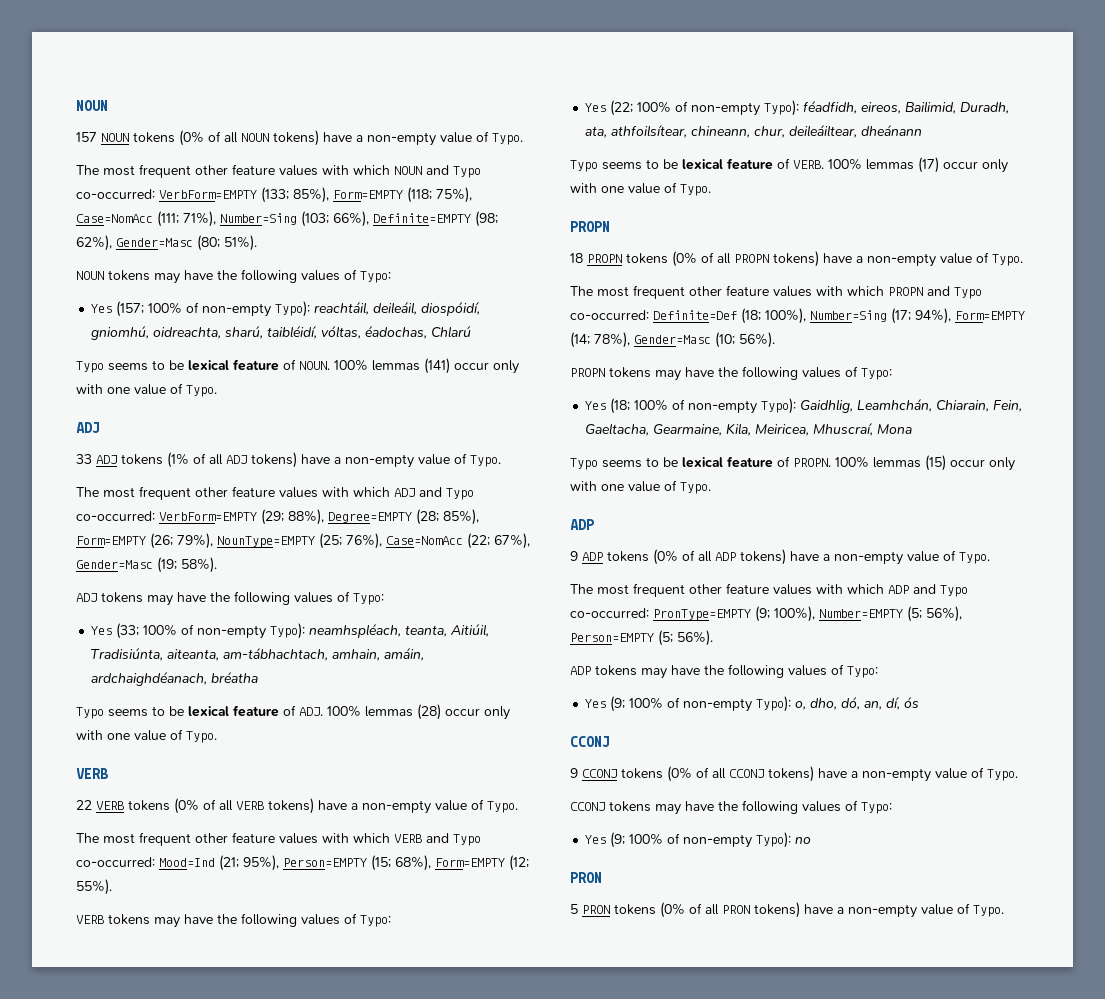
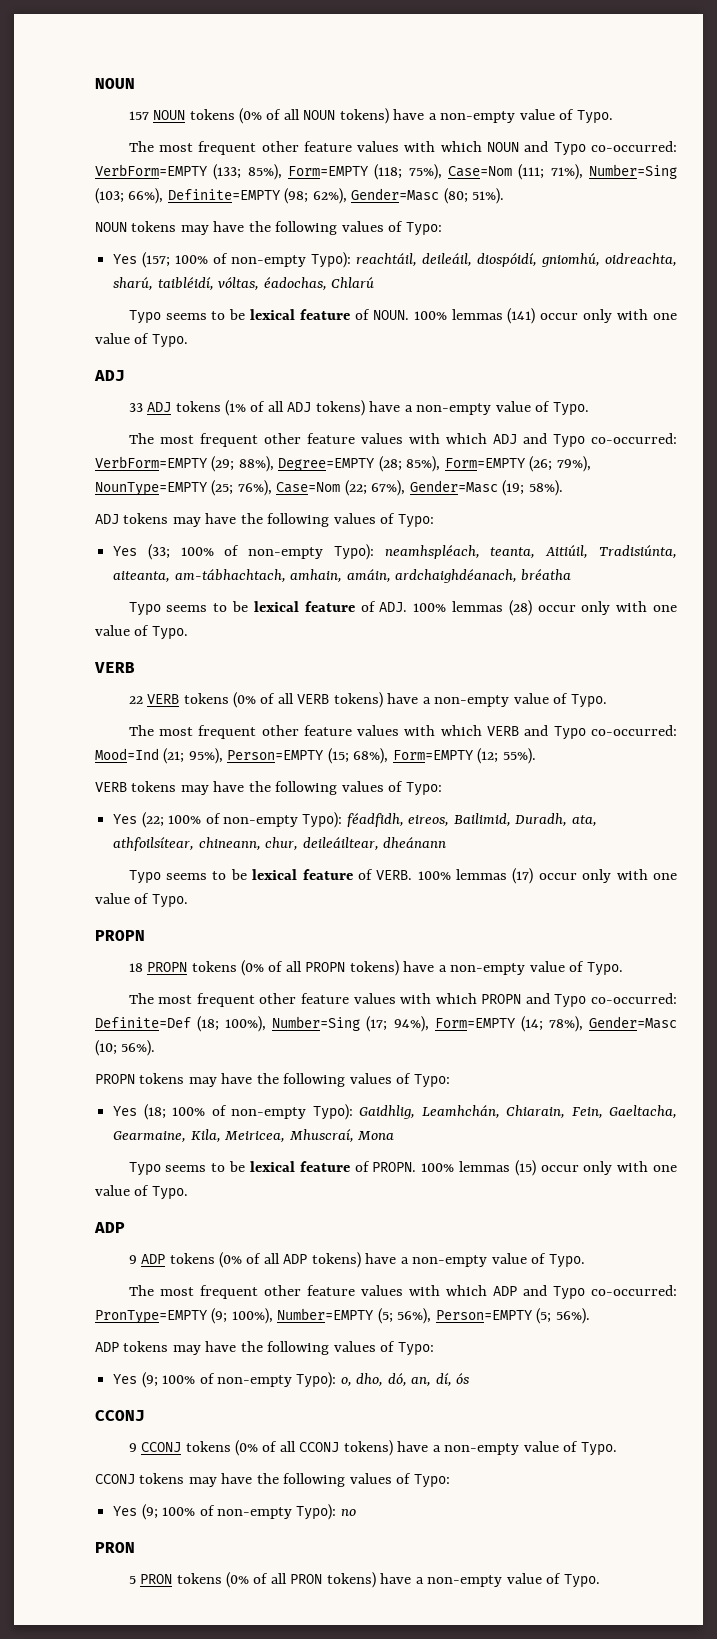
[76,214,153,223] Case=NomAcc -> [447,166,512,177] Case=Nom
[386,536,463,545] Case=NomAcc -> [276,482,341,493] Case=Nom

